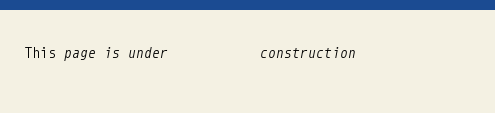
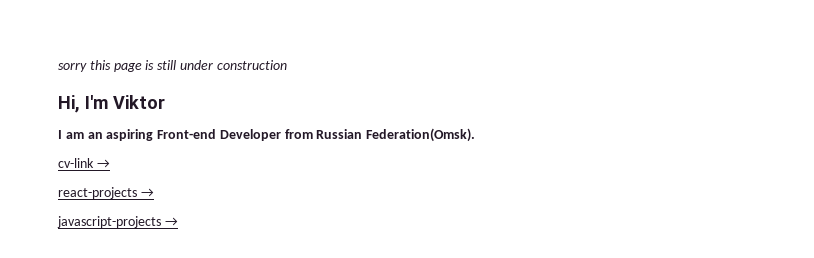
[24,47,56,58] This -> [58,60,111,72] sorry this
(120, 52) none -> [157,60,177,70] still
(356, 52) none -> [58,95,165,113] [58,128,476,142] [58,158,110,168] [58,187,154,199] [57,216,178,228] // Hi, I'm Viktor // I am an aspiring Front-end Developer from Russian Federation(Omsk). // cv-link → // react-projects → // javascript-projects →

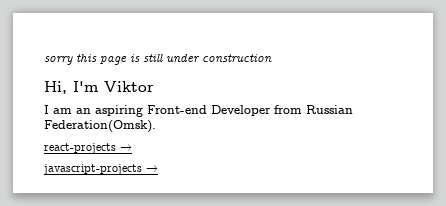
[58,158,110,168] // cv-link → -> (156, 126) none

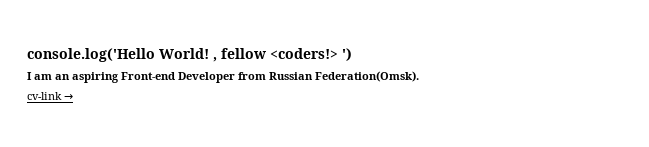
[44,54,272,65] [44,81,154,94] sorry this page is still under construction // Hi, I'm Viktor -> [27,48,352,62] console.log('Hello World! , fellow <coders!> ')
[44,143,132,154] [43,164,158,175] react-projects → // javascript-projects → -> [27,92,73,100] cv-link →

